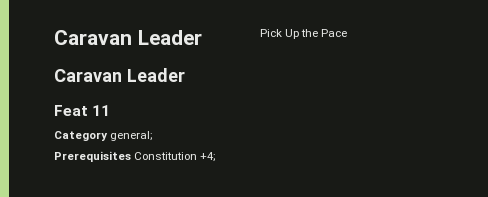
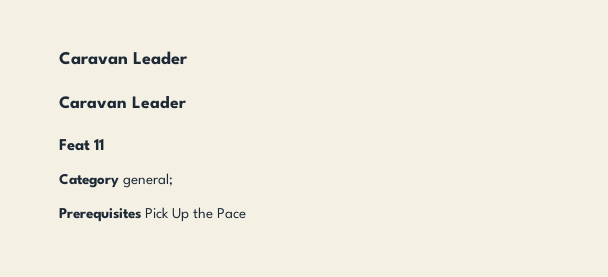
[134,152,217,162] Constitution +4; -> (141, 215) none

